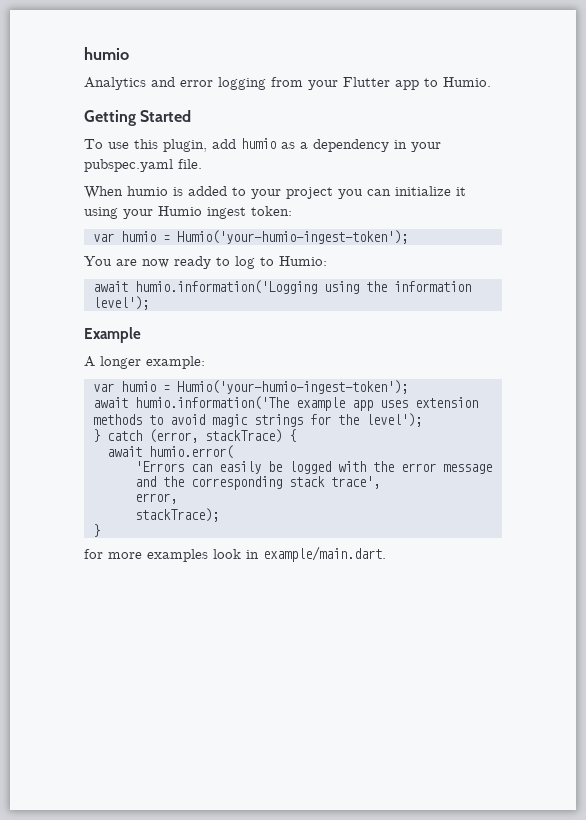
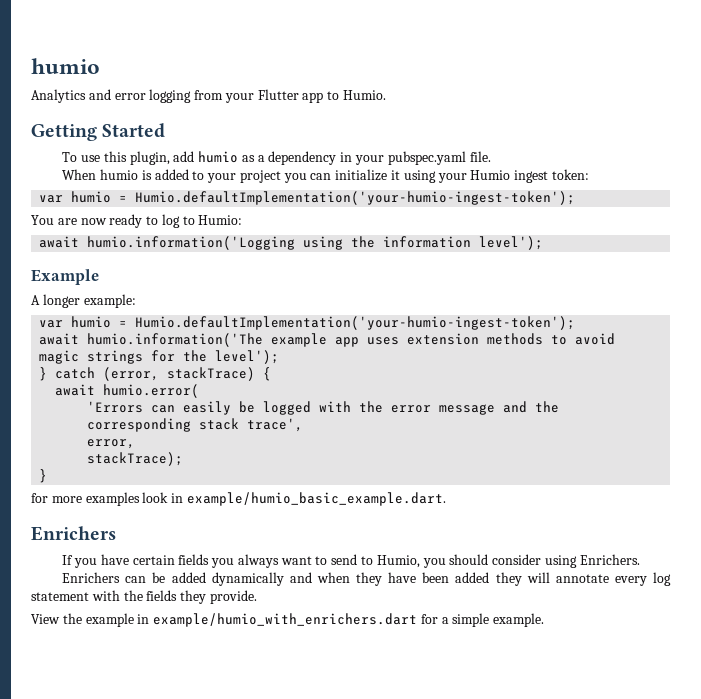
[176,230,408,244] Humio('your-humio-ingest-token'); -> [135,191,576,205] Humio.defaultImplementation('your-humio-ingest-token');
[176,380,408,394] Humio('your-humio-ingest-token'); -> [135,316,576,330] Humio.defaultImplementation('your-humio-ingest-token');
[263,546,386,562] example/main.dart. -> [186,492,446,506] [31,526,116,541] [62,554,640,568] [62,572,672,586] [31,590,257,604] [31,613,545,627] example/humio_basic_example.dart. // Enrichers // If you have certain fields you always want to send to Humio, you should consider using Enrichers. // Enrichers can be added dynamically and when they have been added they will annotate every log statement with the fields they provide. // View the example in example/humio_with_enrichers.dart for a simple example.

